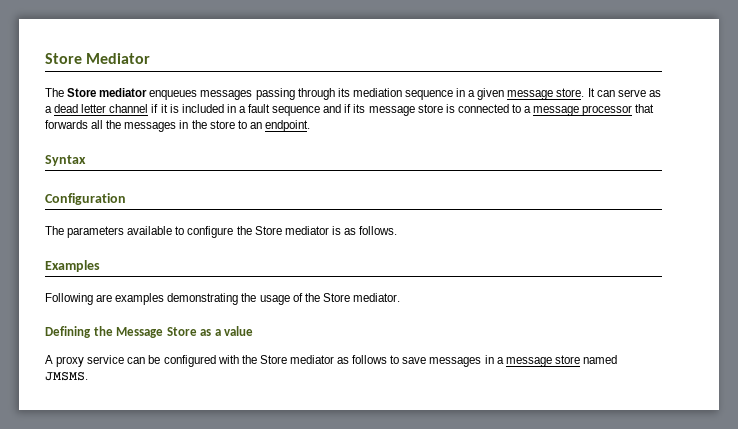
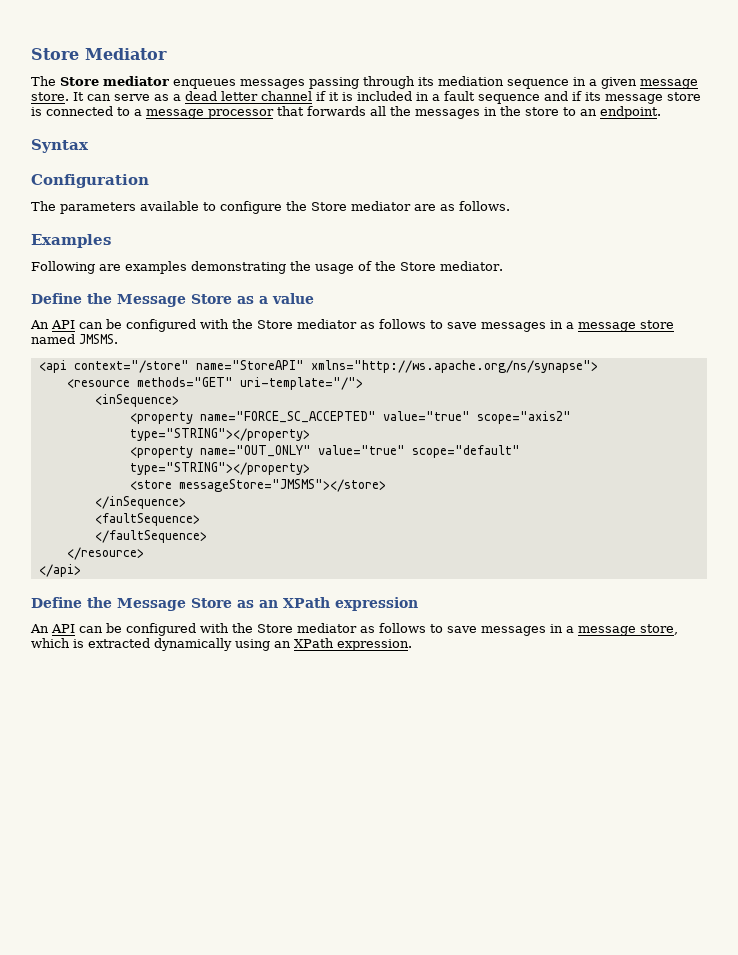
[331,226,341,235] is -> [414,204,436,211] are
[45,326,91,338] Defining -> [31,293,82,304] Define
[45,355,125,367] A proxy service -> [30,320,75,329] An API
(88, 376) none -> [38,360,598,373] [66,377,363,390] [94,394,179,407] [129,411,571,424] [129,428,310,441] [129,445,520,458] [129,462,310,475] [129,479,386,492] [94,496,186,509] [94,513,200,526] [94,530,207,543] [66,547,144,560] [38,564,81,577] [31,597,418,611] [30,623,678,636] [31,638,412,651] // <api context="/store" name="StoreAPI" xmlns="http://ws.apache.org/ns/synapse"> // <resource methods="GET" uri-template="/"> // <inSequence> // <property name="FORCE_SC_ACCEPTED" value="true" scope="axis2" type="STRING"></property> // <property name="OUT_ONLY" value="true" scope="default" type="STRING"></property> // <store messageStore="JMSMS"></store> // </inSequence> // <faultSequence> // </faultSequence> // </resource> // </api> // Define the Message Store as an XPath expression // An API can be configured with the Store mediator as follows to save messages in a message store, which is extracted dynamically using an XPath expression.

